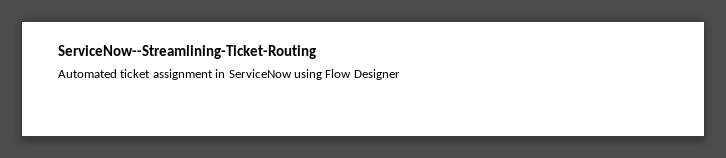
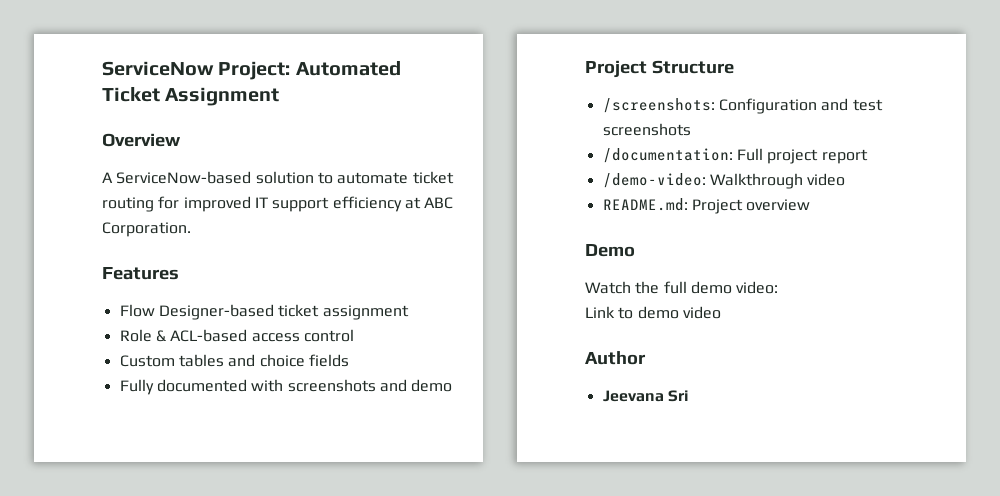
[58,45,316,59] [58,69,400,80] ServiceNow--Streamlining-Ticket-Routing // Automated ticket assignment in ServiceNow using Flow Designer -> [102,61,401,80] [102,87,280,106] [102,133,181,147] [102,171,454,184] [102,196,454,212] [102,222,191,237] [102,267,179,280] [119,304,409,320] [119,329,354,342] [119,354,349,367] [119,379,453,395] [585,60,734,78] [602,98,883,114] [602,123,691,136] [602,148,868,164] [602,173,846,189] [602,198,811,214] [585,244,635,257] [585,281,779,294] [585,306,721,319] [585,351,646,365] [602,390,689,402] ServiceNow Project: Automated Ticket Assignment // Overview // A ServiceNow-based solution to automate ticket routing for improved IT support efficiency at ABC Corporation. // Features // Flow Designer-based ticket assignment // Role & ACL-based access control // Custom tables and choice fields // Fully documented with screenshots and demo // Project Structure // /screenshots: Configuration and test screenshots // /documentation: Full project report // /demo-video: Walkthrough video // README.md: Project overview // Demo // Watch the full demo video: // Link to demo video // Author // Jeevana Sri

